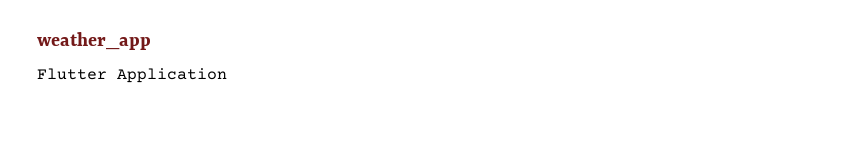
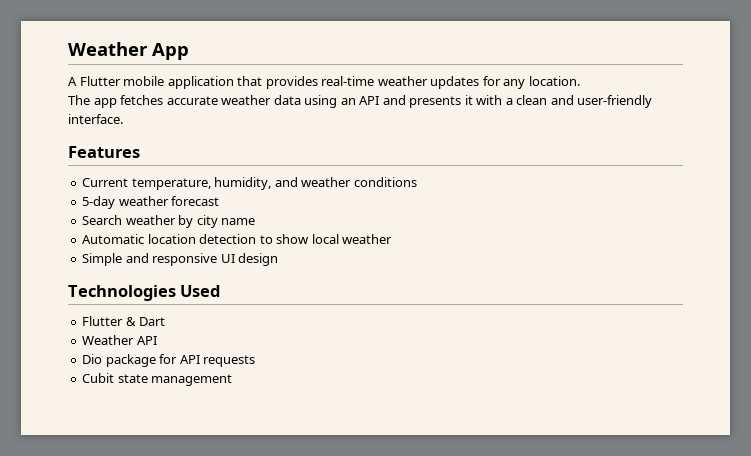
[37,32,151,50] [37,68,227,83] weather_app // Flutter Application -> [68,42,189,60] [68,76,580,89] [68,95,653,108] [68,114,123,124] [68,146,140,158] [82,177,417,190] [82,196,220,209] [82,215,256,228] [82,234,393,244] [82,253,279,266] [68,285,221,301] [82,316,166,326] [82,335,157,345] [82,354,256,367] [82,373,233,386] Weather App // A Flutter mobile application that provides real-time weather updates for any location. // The app fetches accurate weather data using an API and presents it with a clean and user-friendly interface. // Features // Current temperature, humidity, and weather conditions // 5-day weather forecast // Search weather by city name // Automatic location detection to show local weather // Simple and responsive UI design // Technologies Used // Flutter & Dart // Weather API // Dio package for API requests // Cubit state management

